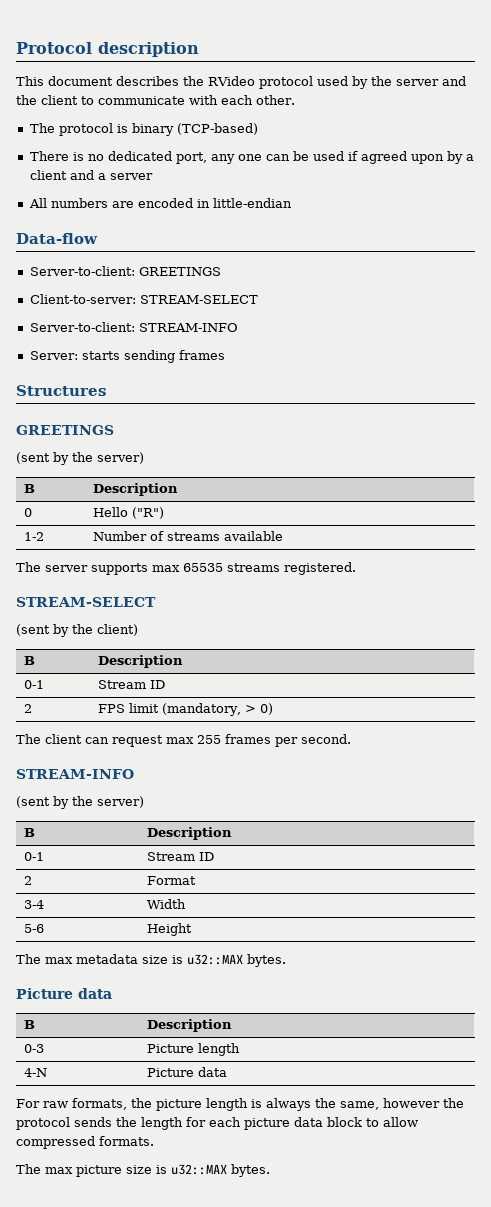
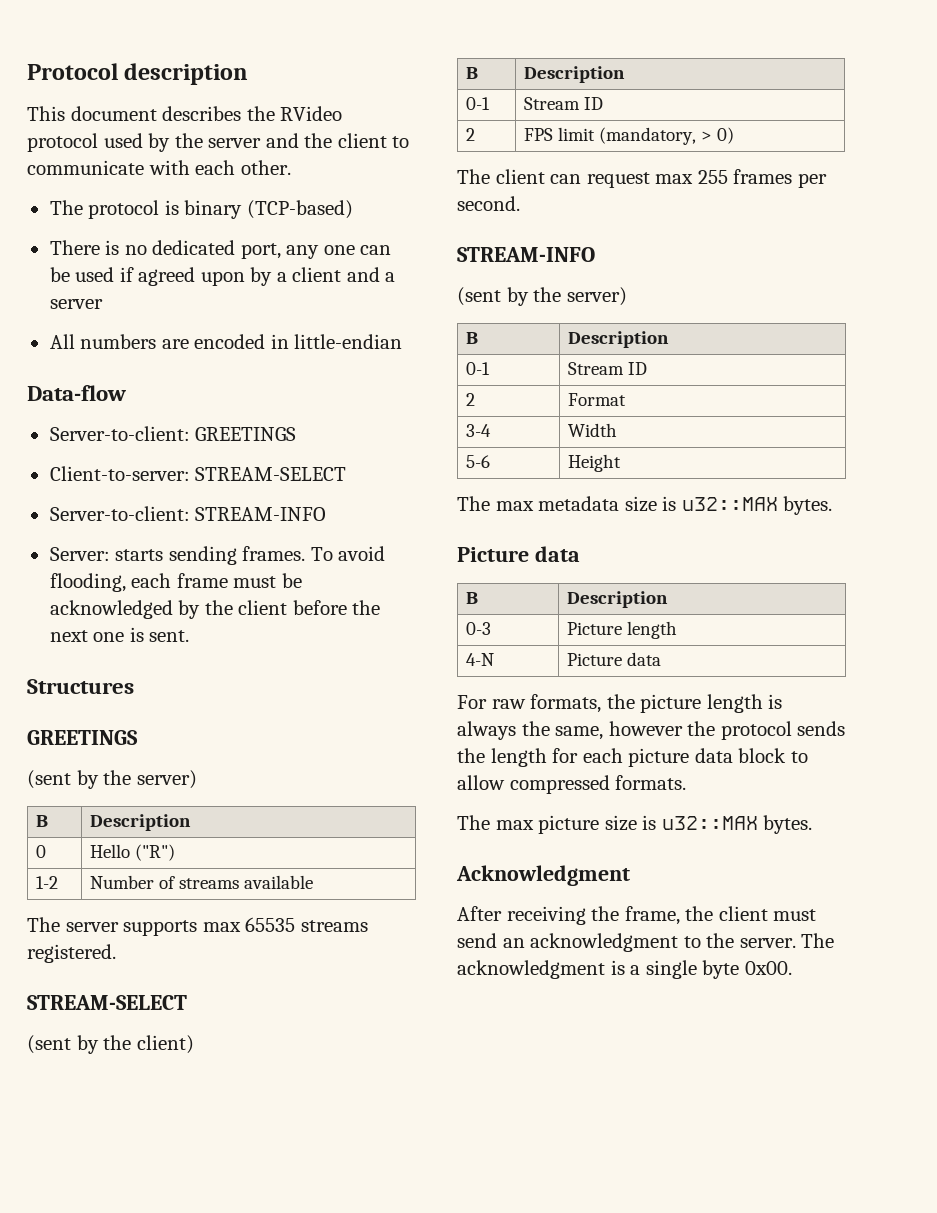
[178,350,225,360] frames -> [242,546,386,561] [49,573,302,592] [49,600,381,619] [49,627,190,642] frames. To avoid flooding, each frame must be acknowledged by the client before the next one is sent.
(270, 1170) none -> [456,865,630,886] [457,906,817,925] [457,933,835,952] [457,960,792,979] // Acknowledgment // After receiving the frame, the client must send an acknowledgment to the server. The acknowledgment is a single byte 0x00.

